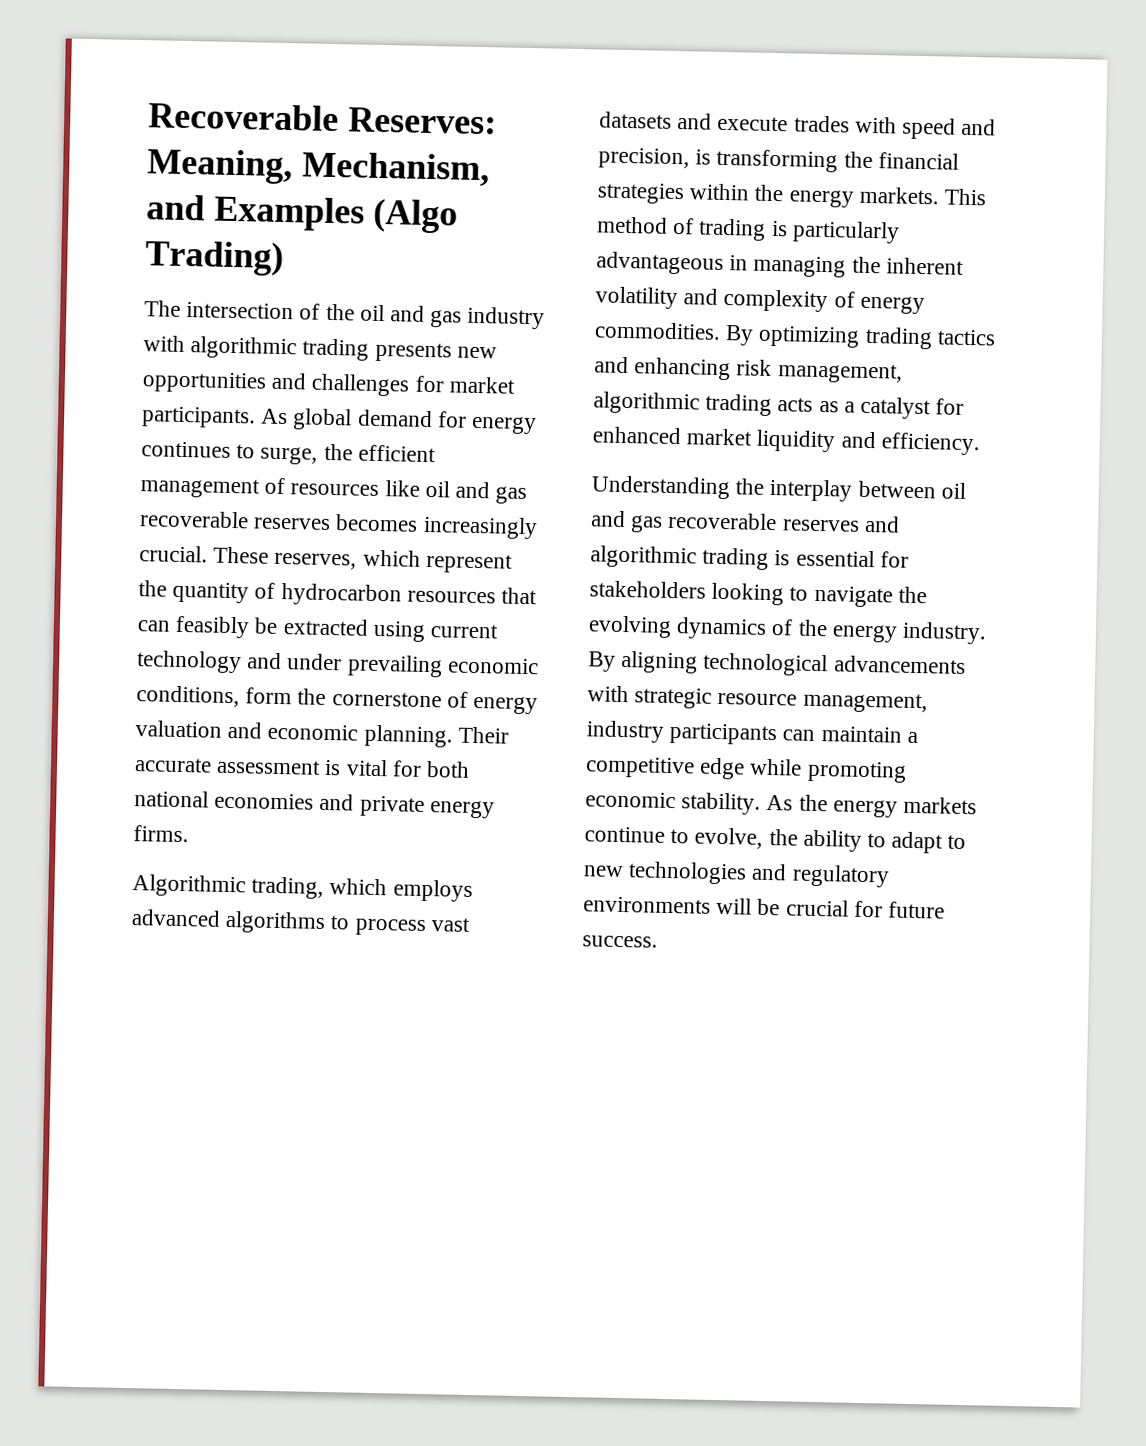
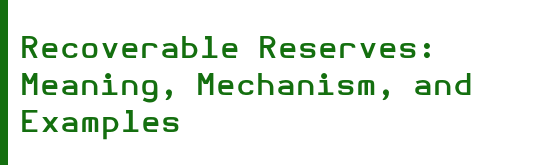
[372,198,459,234] [145,240,284,276] [144,300,546,330] [143,335,497,363] [142,371,516,397] [141,406,538,435] [141,441,436,465] [140,477,528,505] [139,510,538,540] [139,545,513,574] [138,580,538,607] [137,615,499,642] [136,650,539,678] [136,685,539,715] [135,720,509,748] [134,757,471,778] [134,790,495,819] [133,825,189,843] [132,874,473,902] [131,909,470,937] [599,111,997,140] [598,147,959,173] [597,182,987,208] [597,216,900,244] [596,251,964,278] [595,286,925,315] [594,321,996,350] [594,356,903,384] [593,391,965,420] [592,426,980,456] [591,475,966,502] [591,510,900,533] [590,545,909,570] [589,580,927,608] [588,615,988,645] [588,650,966,677] [587,685,928,714] [586,720,918,746] [585,756,907,783] [585,791,978,818] [584,826,967,854] [583,861,890,888] [583,896,946,919] [582,935,658,948] (Algo Trading) // The intersection of the oil and gas industry with algorithmic trading presents new opportunities and challenges for market participants. As global demand for energy continues to surge, the efficient management of resources like oil and gas recoverable reserves becomes increasingly crucial. These reserves, which represent the quantity of hydrocarbon resources that can feasibly be extracted using current technology and under prevailing economic conditions, form the cornerstone of energy valuation and economic planning. Their accurate assessment is vital for both national economies and private energy firms. // Algorithmic trading, which employs advanced algorithms to process vast datasets and execute trades with speed and precision, is transforming the financial strategies within the energy markets. This method of trading is particularly advantageous in managing the inherent volatility and complexity of energy commodities. By optimizing trading tactics and enhancing risk management, algorithmic trading acts as a catalyst for enhanced market liquidity and efficiency. // Understanding the interplay between oil and gas recoverable reserves and algorithmic trading is essential for stakeholders looking to navigate the evolving dynamics of the energy industry. By aligning technological advancements with strategic resource management, industry participants can maintain a competitive edge while promoting economic stability. As the energy markets continue to evolve, the ability to adapt to new technologies and regulatory environments will be crucial for future success. -> (181, 125) none

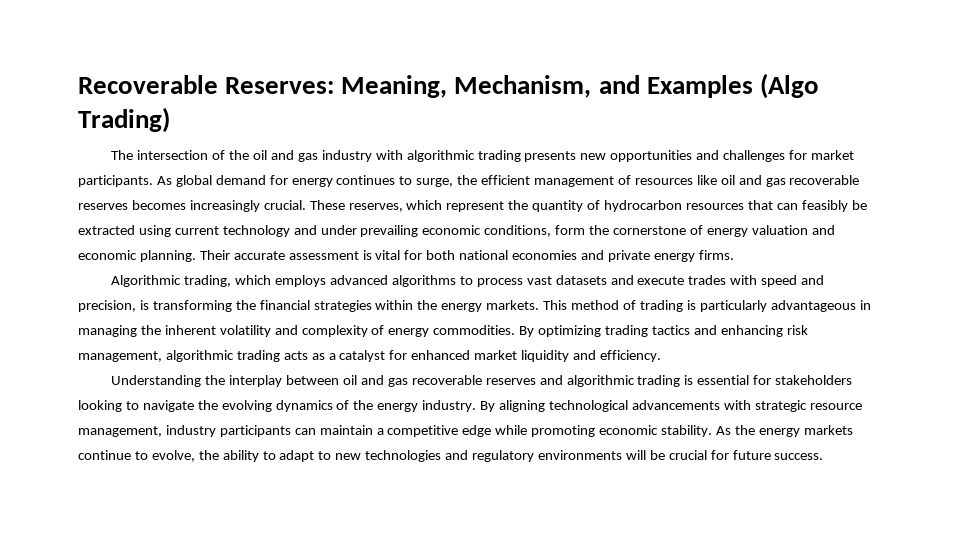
(181, 125) none -> [759,73,819,99] [78,107,170,133] [111,150,854,162] [78,175,860,187] [78,200,867,212] [78,225,835,237] [78,250,734,262] [111,275,825,287] [78,300,871,312] [78,325,808,337] [78,350,661,362] [111,375,853,387] [78,400,862,412] [78,425,853,437] [78,450,824,462] (Algo Trading) // The intersection of the oil and gas industry with algorithmic trading presents new opportunities and challenges for market participants. As global demand for energy continues to surge, the efficient management of resources like oil and gas recoverable reserves becomes increasingly crucial. These reserves, which represent the quantity of hydrocarbon resources that can feasibly be extracted using current technology and under prevailing economic conditions, form the cornerstone of energy valuation and economic planning. Their accurate assessment is vital for both national economies and private energy firms. // Algorithmic trading, which employs advanced algorithms to process vast datasets and execute trades with speed and precision, is transforming the financial strategies within the energy markets. This method of trading is particularly advantageous in managing the inherent volatility and complexity of energy commodities. By optimizing trading tactics and enhancing risk management, algorithmic trading acts as a catalyst for enhanced market liquidity and efficiency. // Understanding the interplay between oil and gas recoverable reserves and algorithmic trading is essential for stakeholders looking to navigate the evolving dynamics of the energy industry. By aligning technological advancements with strategic resource management, industry participants can maintain a competitive edge while promoting economic stability. As the energy markets continue to evolve, the ability to adapt to new technologies and regulatory environments will be crucial for future success.

